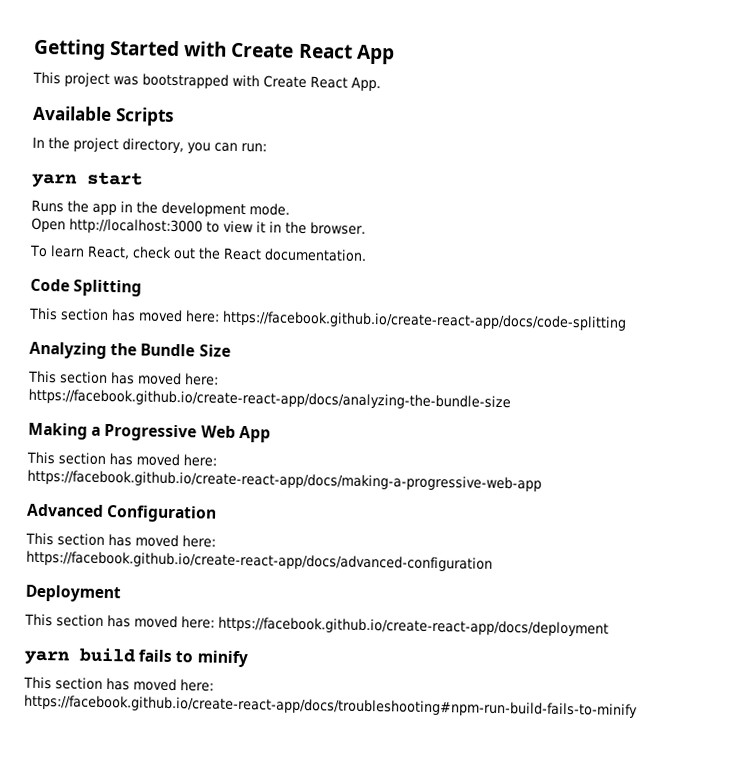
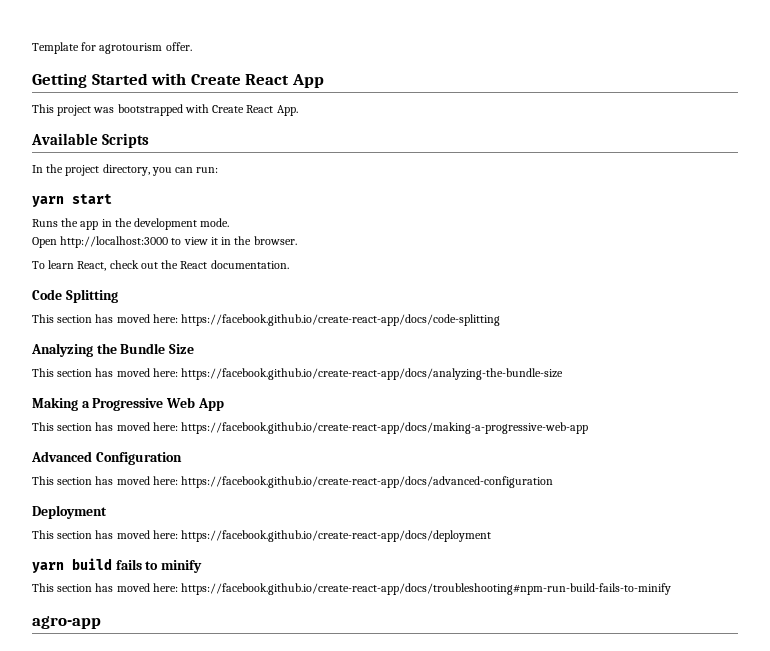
(33, 49) none -> [32,42,192,54] Template for agrotourism offer. //
(638, 706) none -> [32,616,101,629] // agro-app

